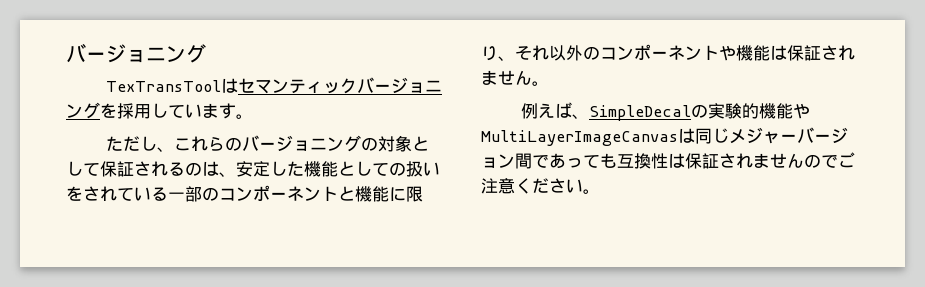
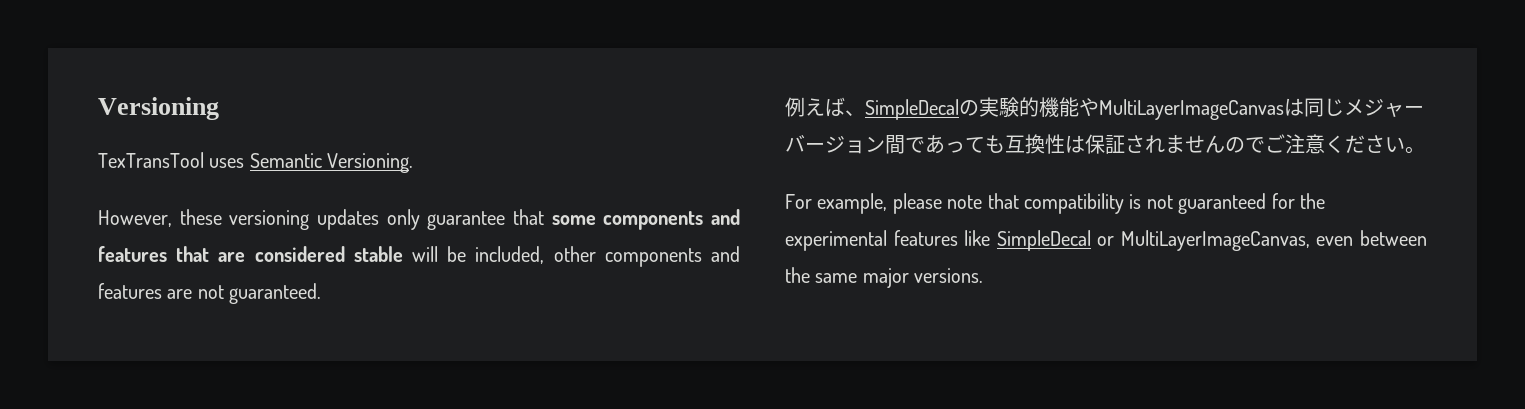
[66,43,206,63] [105,77,442,94] [66,102,253,119] [105,135,429,152] [66,161,440,177] [66,185,423,202] [481,44,855,61] [481,70,549,86] バージョニング // TexTransToolはセマンティックバージョニングを採用しています。 // ただし、これらのバージョニングの対象として保証されるのは、安定した機能としての扱いをされている一部のコンポーネントと機能に限り、それ以外のコンポーネントや機能は保証されません。 -> [98,97,219,120] [98,152,414,173] [98,209,741,230] [98,246,740,267] [98,283,322,304] Versioning // TexTransTool uses Semantic Versioning. // However, these versioning updates only guarantee that some components and features that are considered stable will be included, other components and features are not guaranteed.
(600, 191) none -> [785,193,1325,214] [785,230,1427,251] [785,267,984,288] // For example, please note that compatibility is not guaranteed for the experimental features like SimpleDecal or MultiLayerImageCanvas, even between the same major versions.

